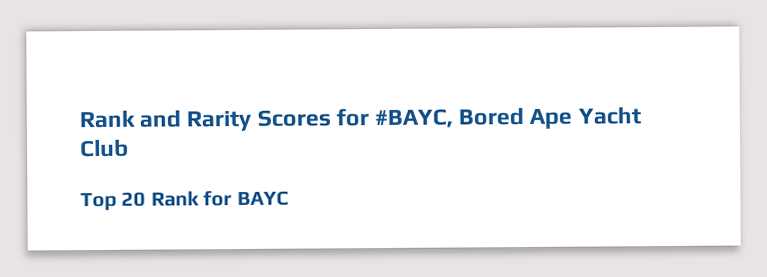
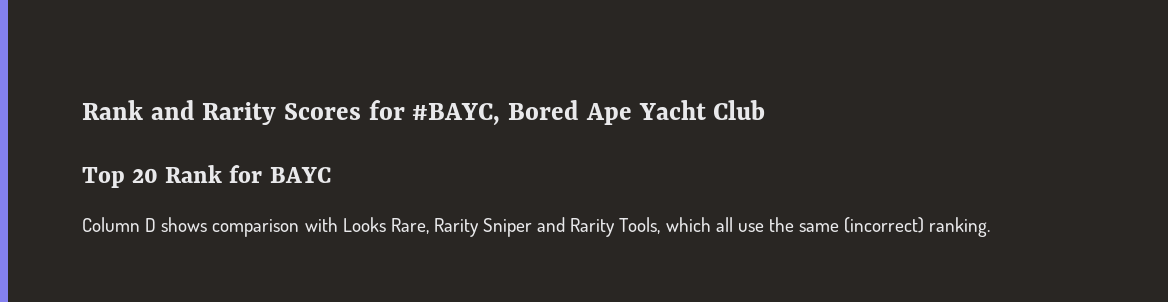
(289, 198) none -> [82,217,991,237] // Column D shows comparison with Looks Rare, Rarity Sniper and Rarity Tools, which all use the same (incorrect) ranking.

